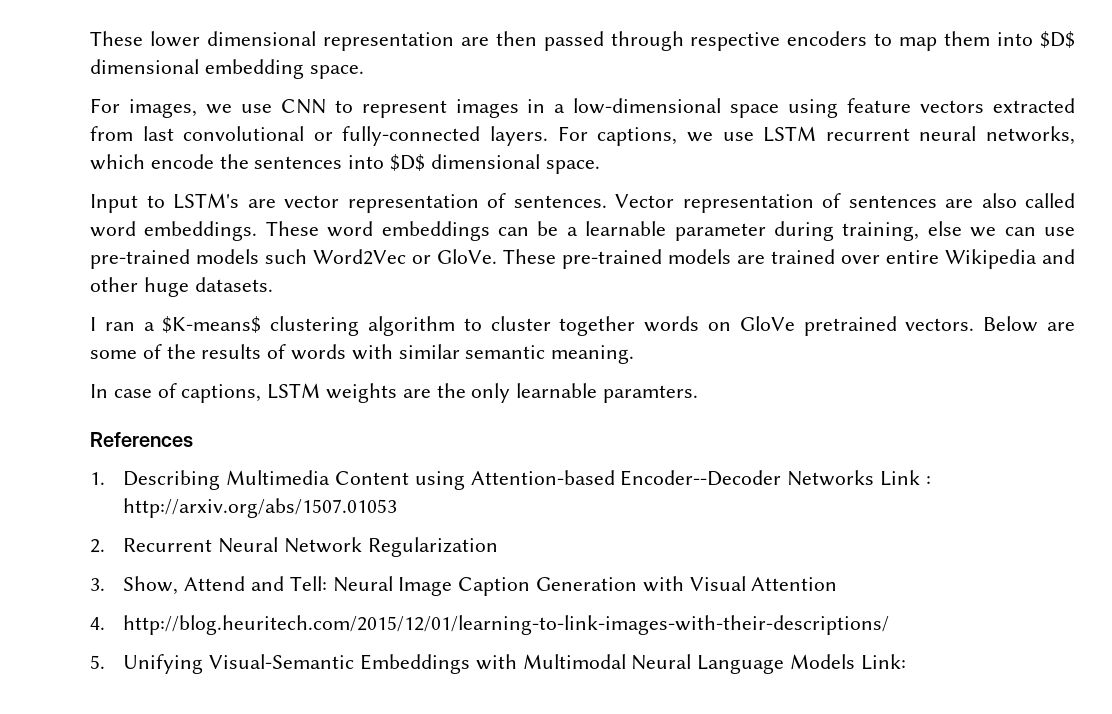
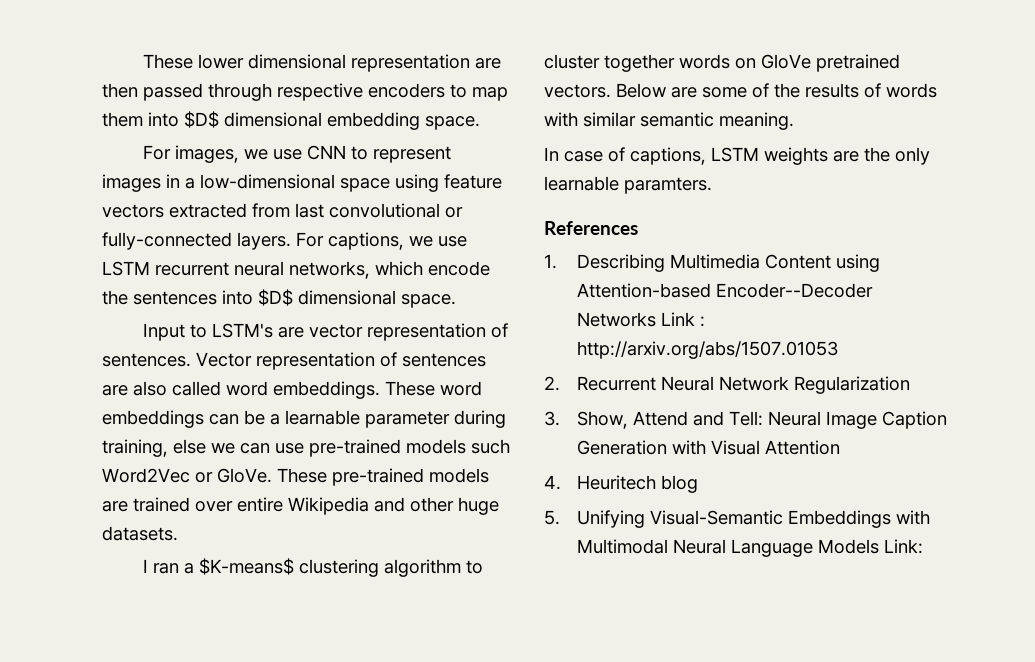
[123,615,890,635] http://blog.heuritech.com/2015/12/01/learning-to-link-images-with-their-descriptions/ -> [577,475,699,493] Heuritech blog

